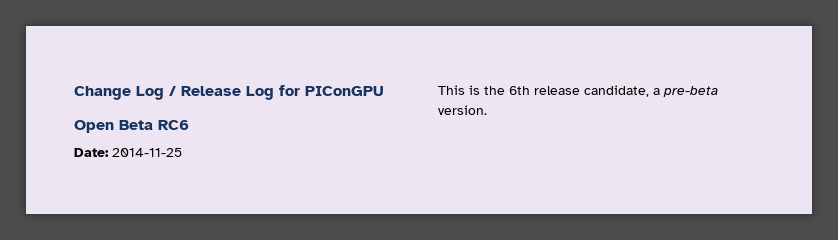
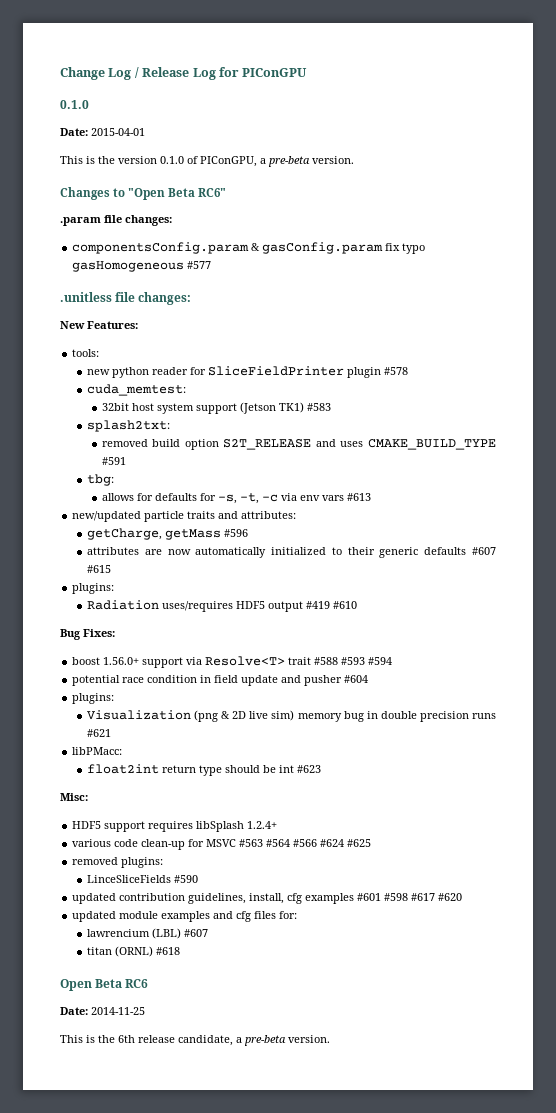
(384, 91) none -> [60,100,89,109] [60,128,145,136] [60,156,354,167] [60,187,227,200] [60,215,172,226] [72,242,426,254] [72,261,212,272] [60,292,192,305] [60,321,138,329] [72,349,100,357] [87,366,409,378] [87,384,187,396] [101,402,331,414] [87,420,171,432] [101,439,496,450] [101,457,126,465] [87,474,115,486] [101,493,371,504] [72,511,297,522] [87,528,249,540] [87,547,496,558] [87,565,112,573] [72,583,115,594] [87,600,358,612] [60,629,115,640] [72,656,393,668] [72,675,369,686] [72,693,115,704] [87,710,496,722] [87,729,112,737] [72,747,123,755] [87,764,322,776] [60,793,88,801] [72,821,278,832] [72,839,372,850] [72,857,164,868] [87,875,199,883] [72,893,463,904] [72,911,298,922] [87,928,209,939] [87,946,181,957] // 0.1.0 // Date: 2015-04-01 // This is the version 0.1.0 of PIConGPU, a pre-beta version. // Changes to "Open Beta RC6" // .param file changes: // componentsConfig.param & gasConfig.param fix typo gasHomogeneous #577 // .unitless file changes: // New Features: // tools: // new python reader for SliceFieldPrinter plugin #578 // cuda_memtest: // 32bit host system support (Jetson TK1) #583 // splash2txt: // removed build option S2T_RELEASE and uses CMAKE_BUILD_TYPE #591 // tbg: // allows for defaults for -s, -t, -c via env vars #613 // new/updated particle traits and attributes: // getCharge, getMass #596 // attributes are now automatically initialized to their generic defaults #607 #615 // plugins: // Radiation uses/requires HDF5 output #419 #610 // Bug Fixes: // boost 1.56.0+ support via Resolve<T> trait #588 #593 #594 // potential race condition in field update and pusher #604 // plugins: // Visualization (png & 2D live sim) memory bug in double precision runs #621 // libPMacc: // float2int return type should be int #623 // Misc: // HDF5 support requires libSplash 1.2.4+ // various code clean-up for MSVC #563 #564 #566 #624 #625 // removed plugins: // LinceSliceFields #590 // updated contribution guidelines, install, cfg examples #601 #598 #617 #620 // updated module examples and cfg files for: // lawrencium (LBL) #607 // titan (ORNL) #618

